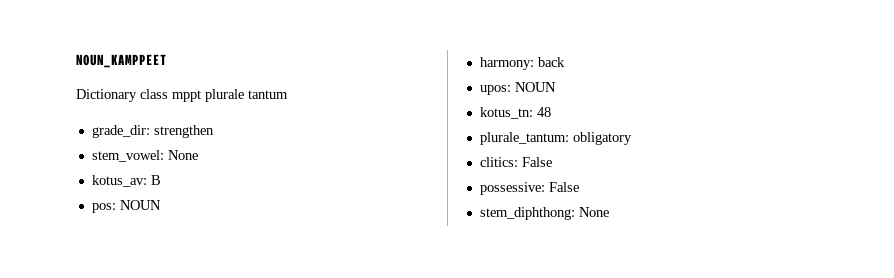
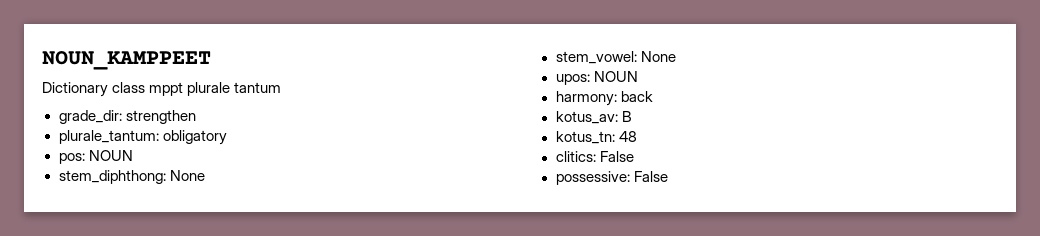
(214, 131) none -> [58,130,227,145] [58,150,133,164] [58,170,205,184] // plurale_tantum: obligatory // pos: NOUN // stem_diphthong: None
[91,175,161,187] [91,203,116,213] kotus_av: B // pos: -> [555,74,590,85] upos:
[479,82,556,95] upos: NOUN -> [555,111,632,124] kotus_av: B
[479,132,632,145] // plurale_tantum: obligatory -> (637, 136) none
[479,207,609,220] // stem_diphthong: None -> (668, 176) none

